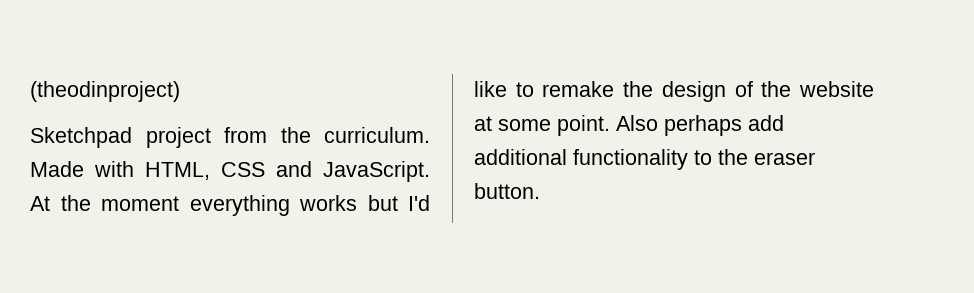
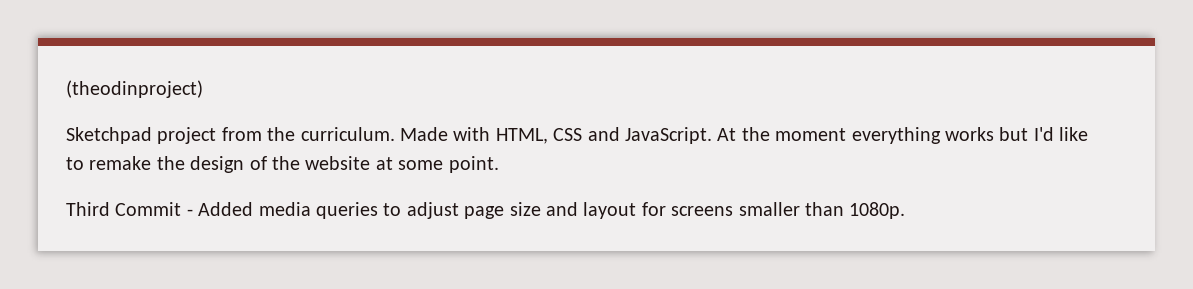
[616,115,784,136] [474,149,815,170] [474,183,540,199] Also perhaps add additional functionality to the eraser button. -> [66,202,906,219] // Third Commit - Added media queries to adjust page size and layout for screens smaller than 1080p.

